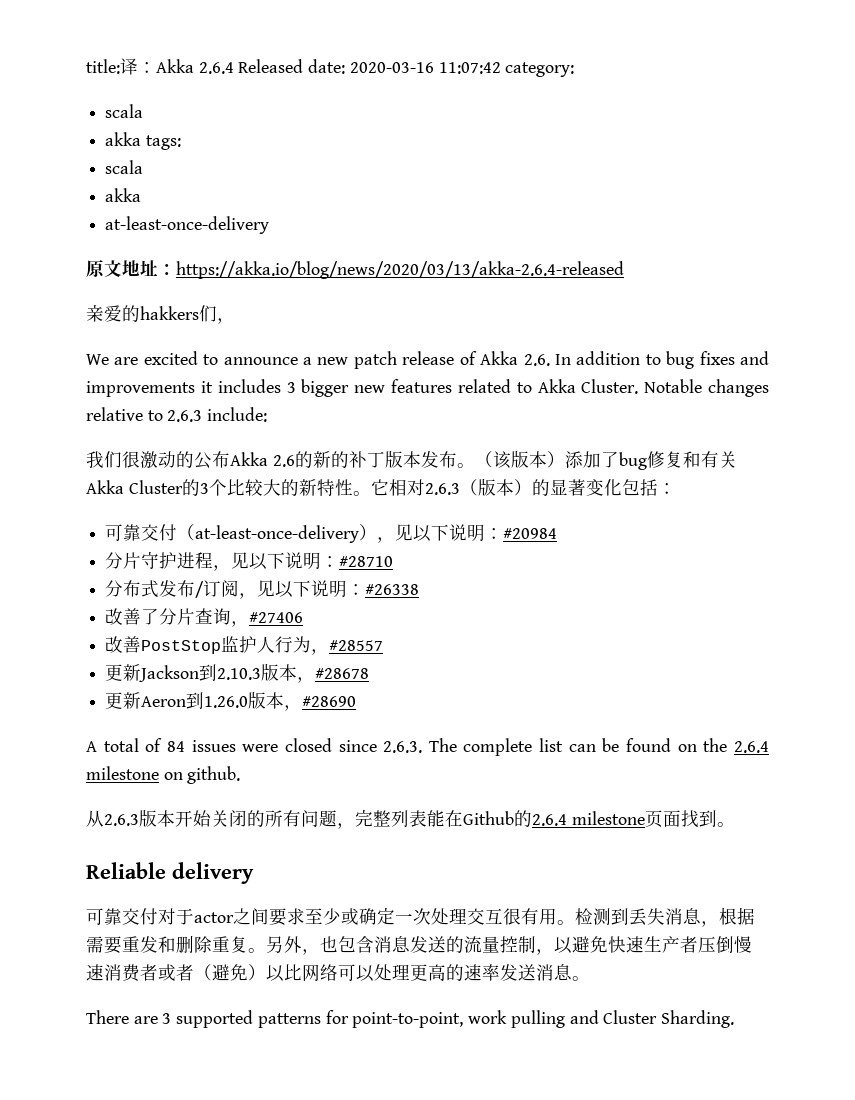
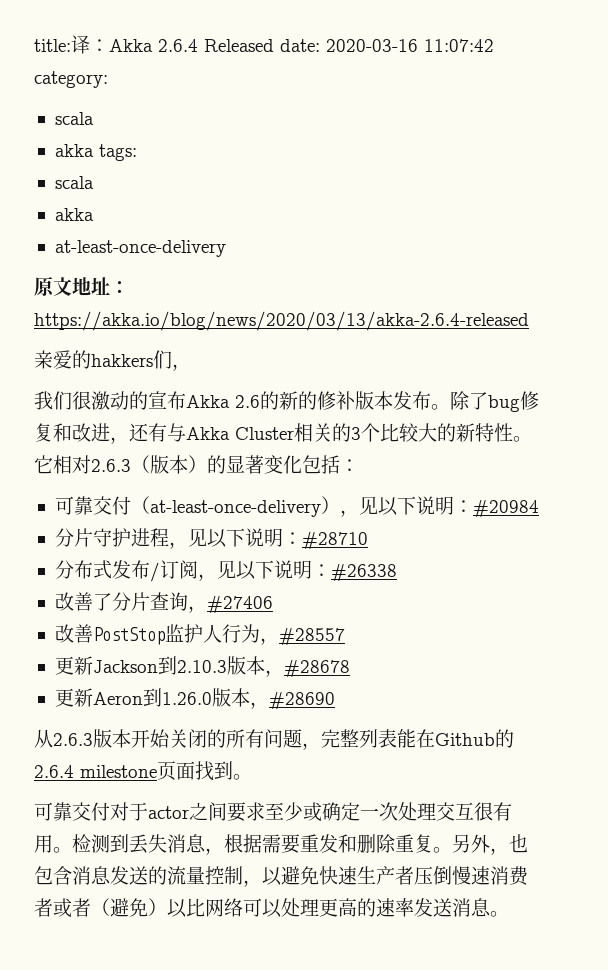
[86,351,769,369] [86,379,769,397] [86,407,268,422] // We are excited to announce a new patch release of Akka 2.6. In addition to bug fixes and improvements it includes 3 bigger new features related to Akka Cluster. Notable changes relative to 2.6.3 include: -> (191, 367) none
[194,452,212,469] 公 -> [148,391,167,409] 宣
[348,451,385,468] 补丁 -> [317,391,355,410] 修补
[474,450,737,470] （该版本）添加了bug修复和有关 -> [450,391,539,412] [34,423,186,444] 除了bug修复和改进，还有与
(183, 487) none -> [294,423,332,442] 相关
[86,738,769,756] [86,766,241,784] // A total of 84 issues were closed since 2.6.3. The complete list can be found on the 2.6.4 milestone on github. -> (335, 700) none
[86,862,254,884] // Reliable delivery -> (252, 777) none
[86,1010,734,1028] // There are 3 supported patterns for point-to-point, work pulling and Cluster Sharding. -> (509, 914) none

